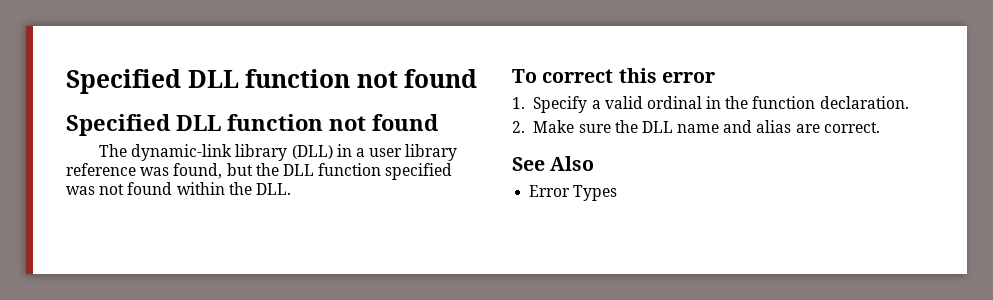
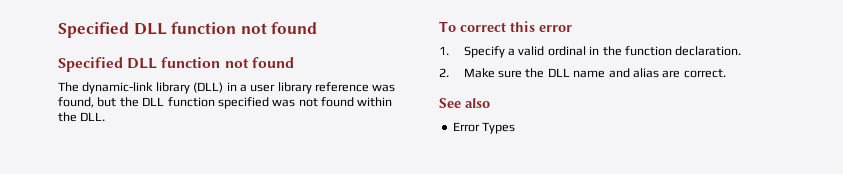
[550,156,595,171] Also -> [465,98,490,108] also

